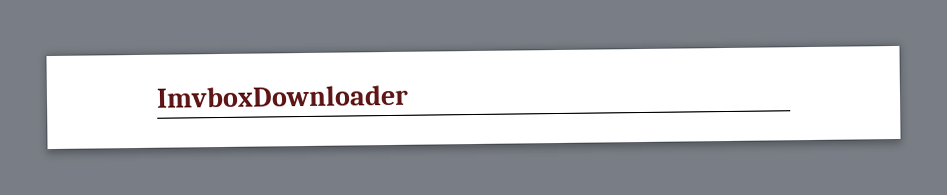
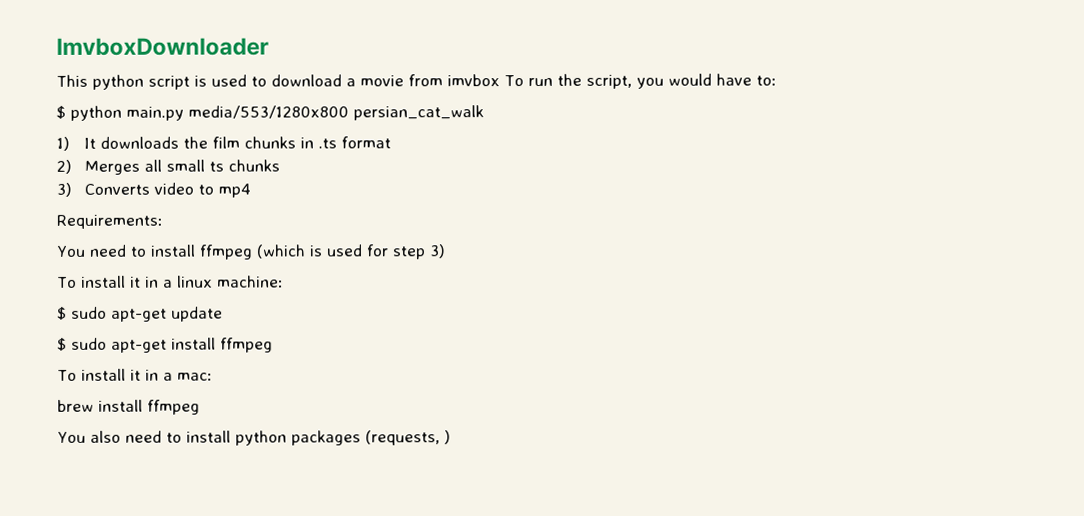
(409, 96) none -> [56,73,777,90] [56,105,484,121] [56,136,391,151] [56,159,280,175] [56,182,251,198] [56,214,163,229] [56,244,446,260] [57,275,284,288] [57,306,223,322] [57,337,273,353] [57,368,213,381] [57,399,200,415] [57,430,451,446] // This python script is used to download a movie from imvbox To run the script, you would have to: // $ python main.py media/553/1280x800 persian_cat_walk // 1) It downloads the film chunks in .ts format // 2) Merges all small ts chunks // 3) Converts video to mp4 // Requirements: // You need to install ffmpeg (which is used for step 3) // To install it in a linux machine: // $ sudo apt-get update // $ sudo apt-get install ffmpeg // To install it in a mac: // brew install ffmpeg // You also need to install python packages (requests, )

